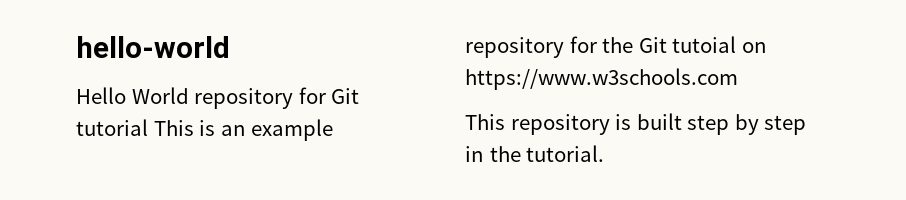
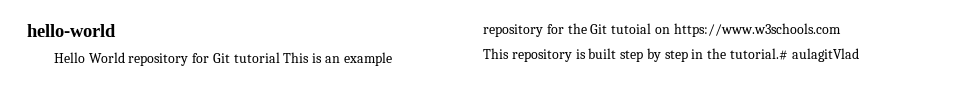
[526,145,605,162] tutorial. -> [730,48,859,62] tutorial.# aulagitVlad

